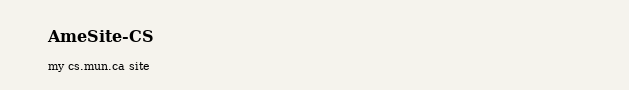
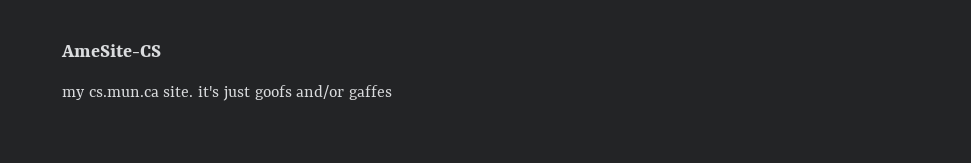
[129,62,150,70] site -> [163,85,393,101] site. it's just goofs and/or gaffes

